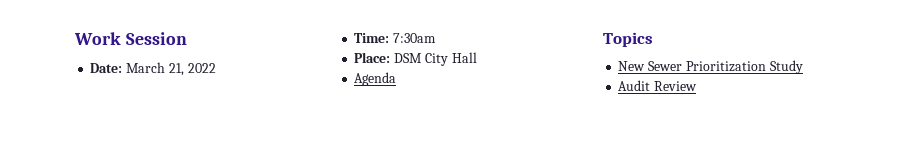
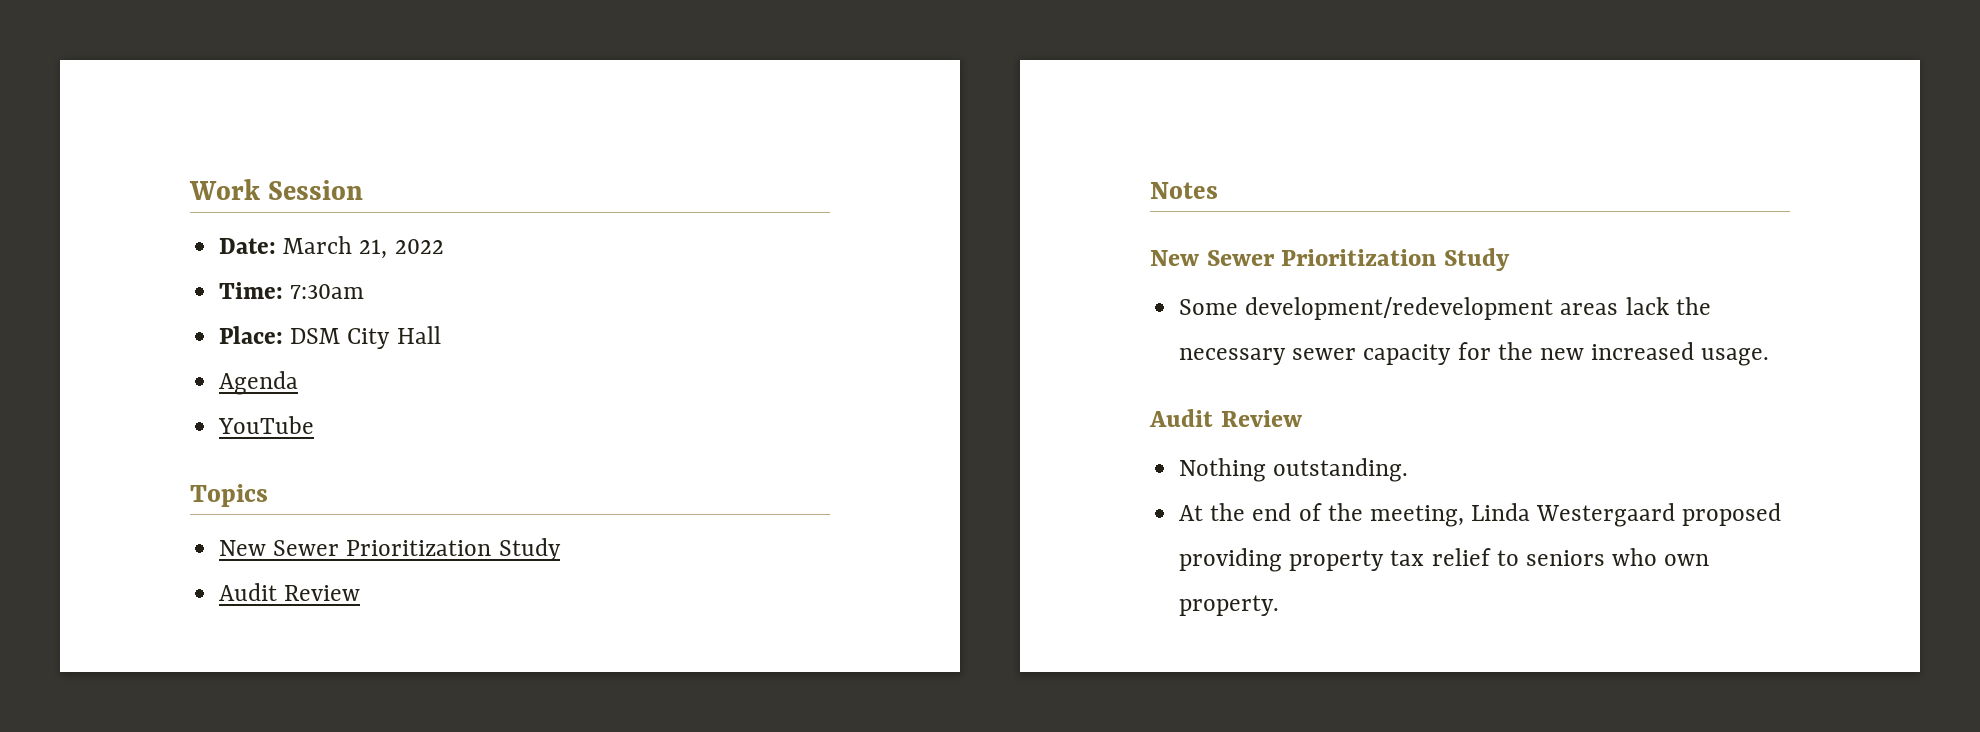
(397, 79) none -> [218,416,315,434] // YouTube
(698, 86) none -> [1150,182,1218,199] [1150,248,1510,271] [1179,297,1711,320] [1179,342,1770,366] [1149,409,1302,427] [1179,458,1409,482] [1179,503,1782,527] [1179,548,1710,572] [1179,595,1280,616] // Notes // New Sewer Prioritization Study // Some development/redevelopment areas lack the necessary sewer capacity for the new increased usage. // Audit Review // Nothing outstanding. // At the end of the meeting, Linda Westergaard proposed providing property tax relief to seniors who own property.

